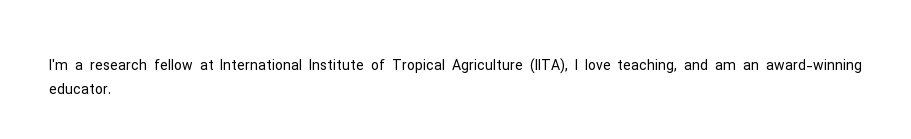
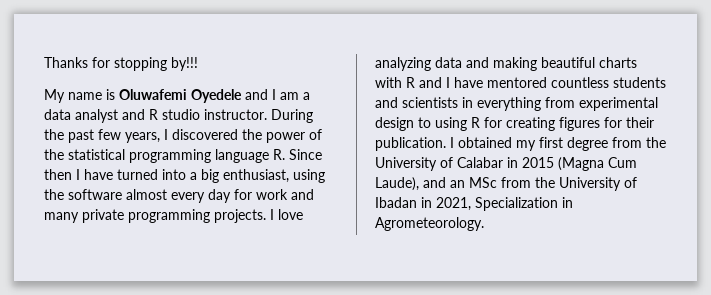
[49,58,862,74] [49,83,111,94] I'm a research fellow at International Institute of Tropical Agriculture (IITA), I love teaching, and am an award-winning educator. -> [44,57,198,71] [44,89,310,103] [44,109,313,123] [44,129,322,143] [44,149,322,163] [44,169,325,183] [44,189,314,203] [44,209,303,223] [375,57,637,71] [375,77,666,88] [375,97,658,111] [375,117,654,131] [375,137,666,151] [375,157,637,171] [375,177,637,191] [375,197,573,211] [375,217,484,231] Thanks for stopping by!!! // My name is Oluwafemi Oyedele and I am a data analyst and R studio instructor. During the past few years, I discovered the power of the statistical programming language R. Since then I have turned into a big enthusiast, using the software almost every day for work and many private programming projects. I love analyzing data and making beautiful charts with R and I have mentored countless students and scientists in everything from experimental design to using R for creating figures for their publication. I obtained my first degree from the University of Calabar in 2015 (Magna Cum Laude), and an MSc from the University of Ibadan in 2021, Specialization in Agrometeorology.

